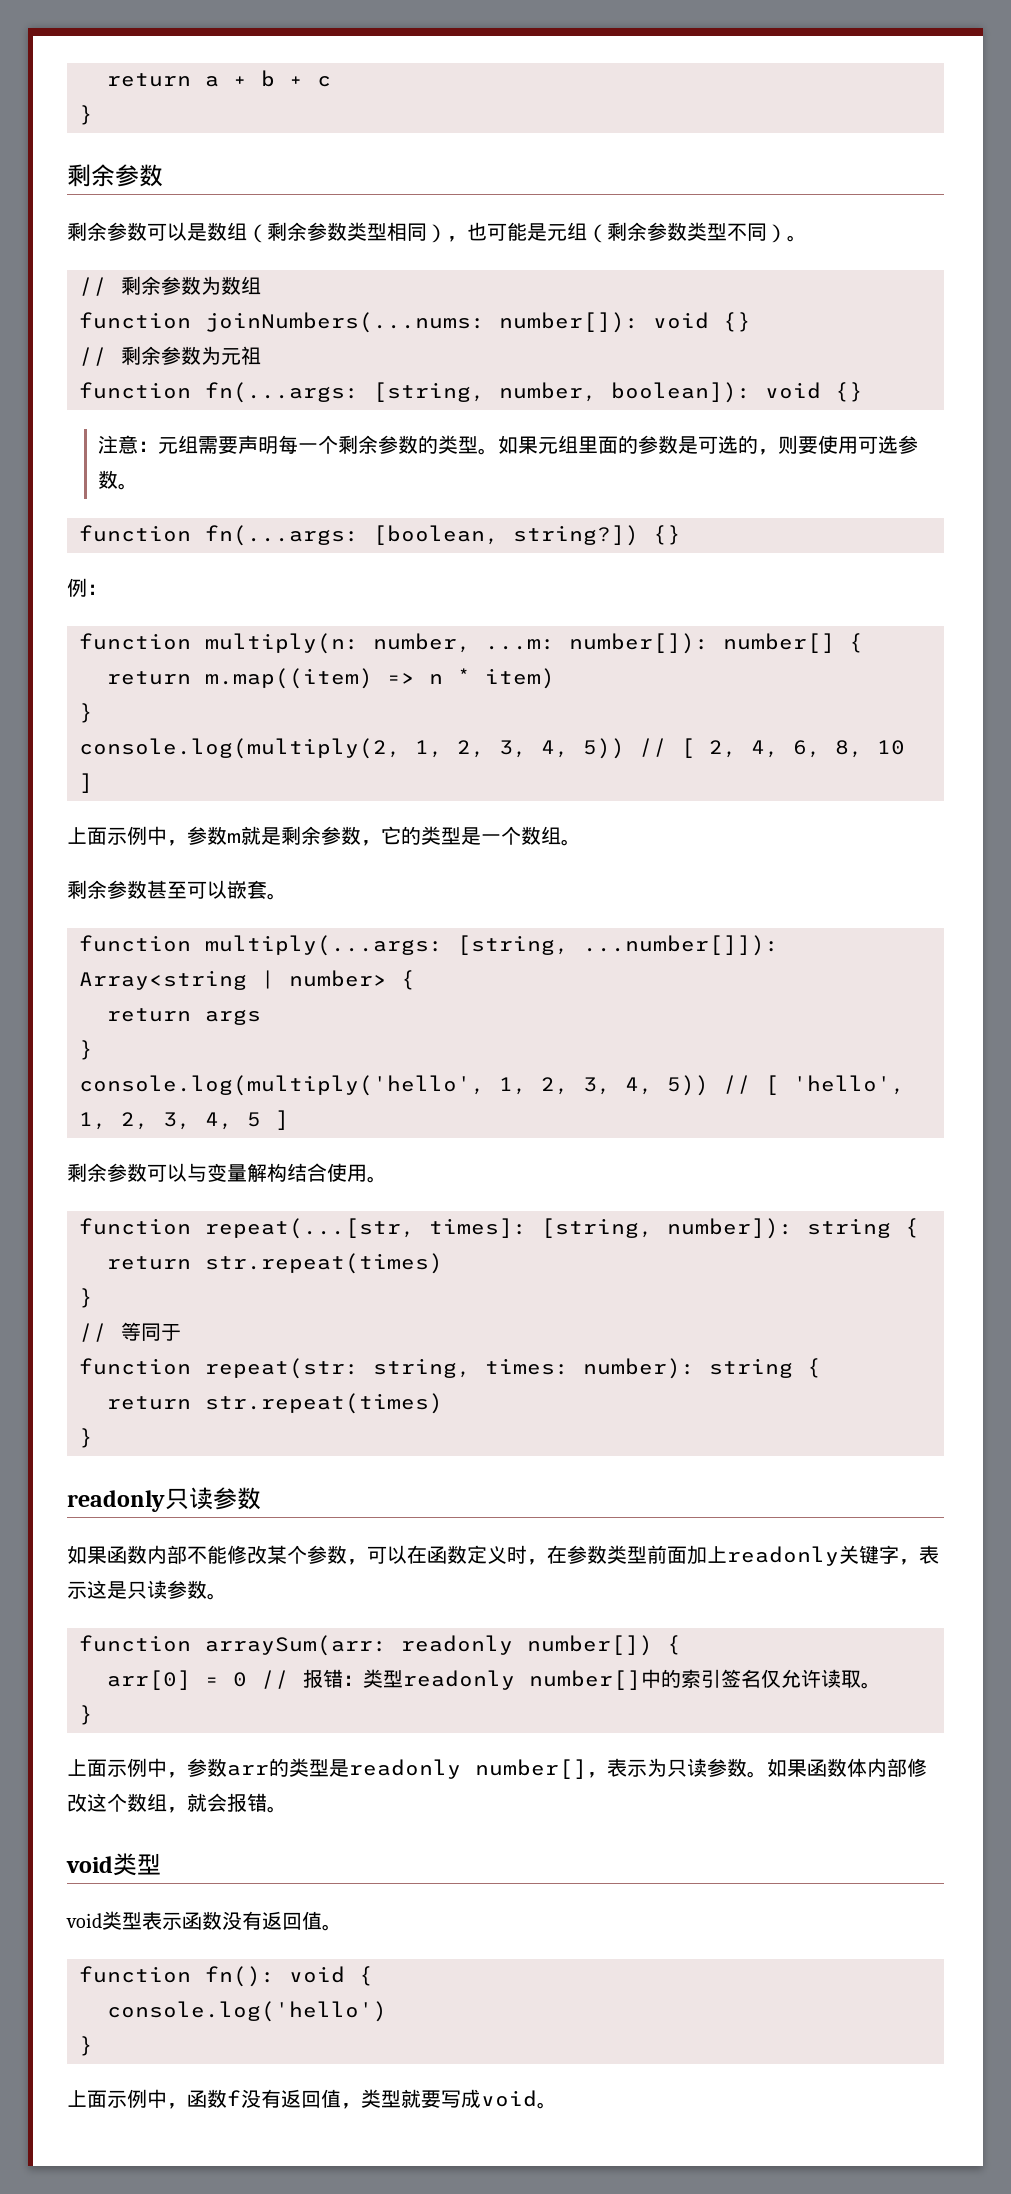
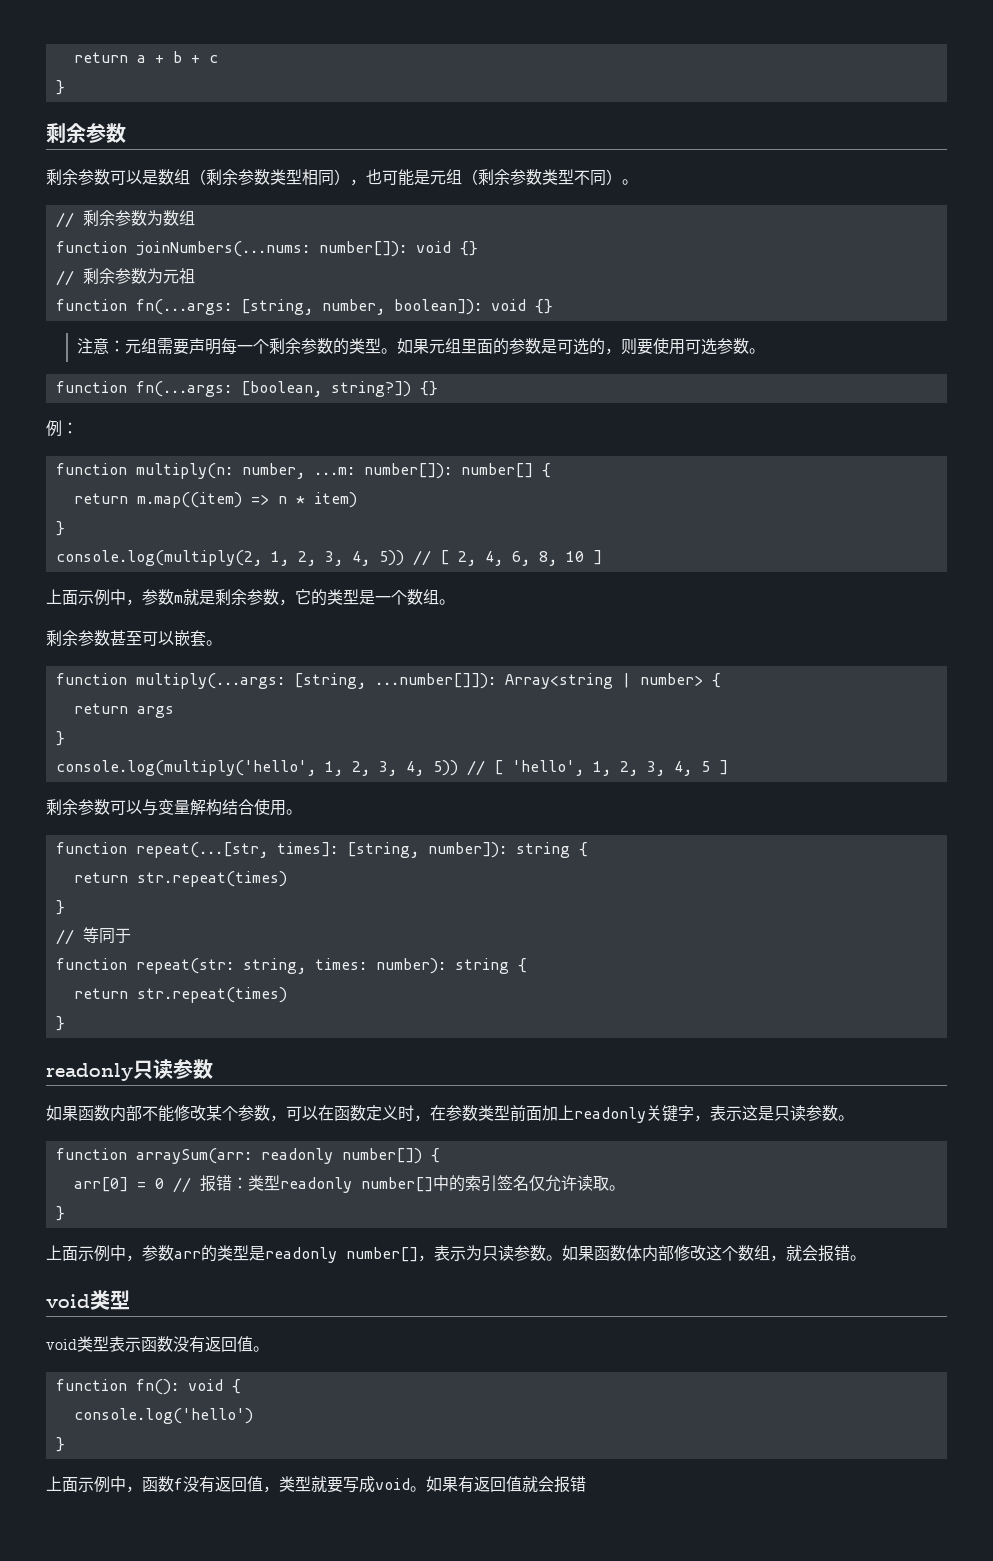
(557, 2105) none -> [426,1476,586,1493] 如果有返回值就会报错

